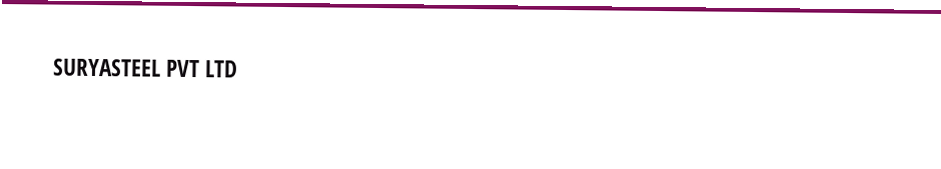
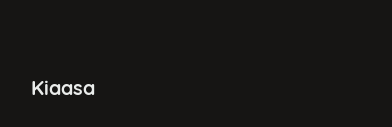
[53,58,239,78] SURYASTEEL PVT LTD -> [31,80,95,95] Kiaasa

